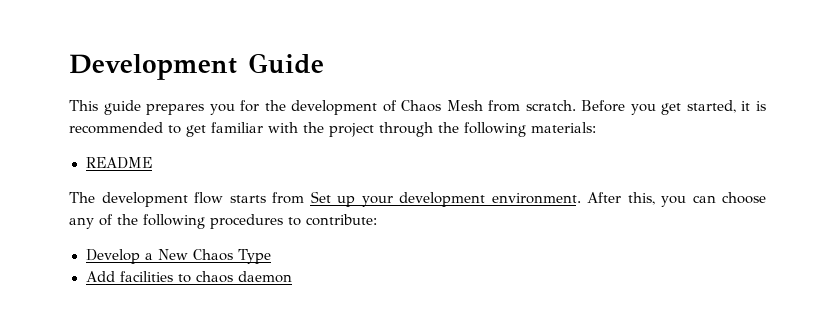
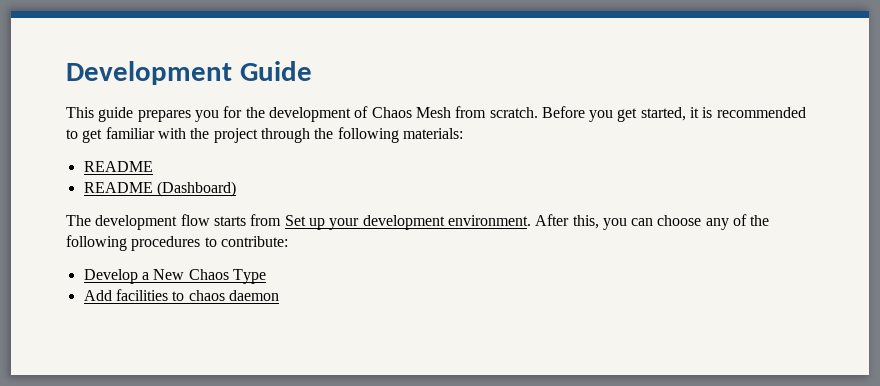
(152, 163) none -> [83,181,236,197] // README (Dashboard)

